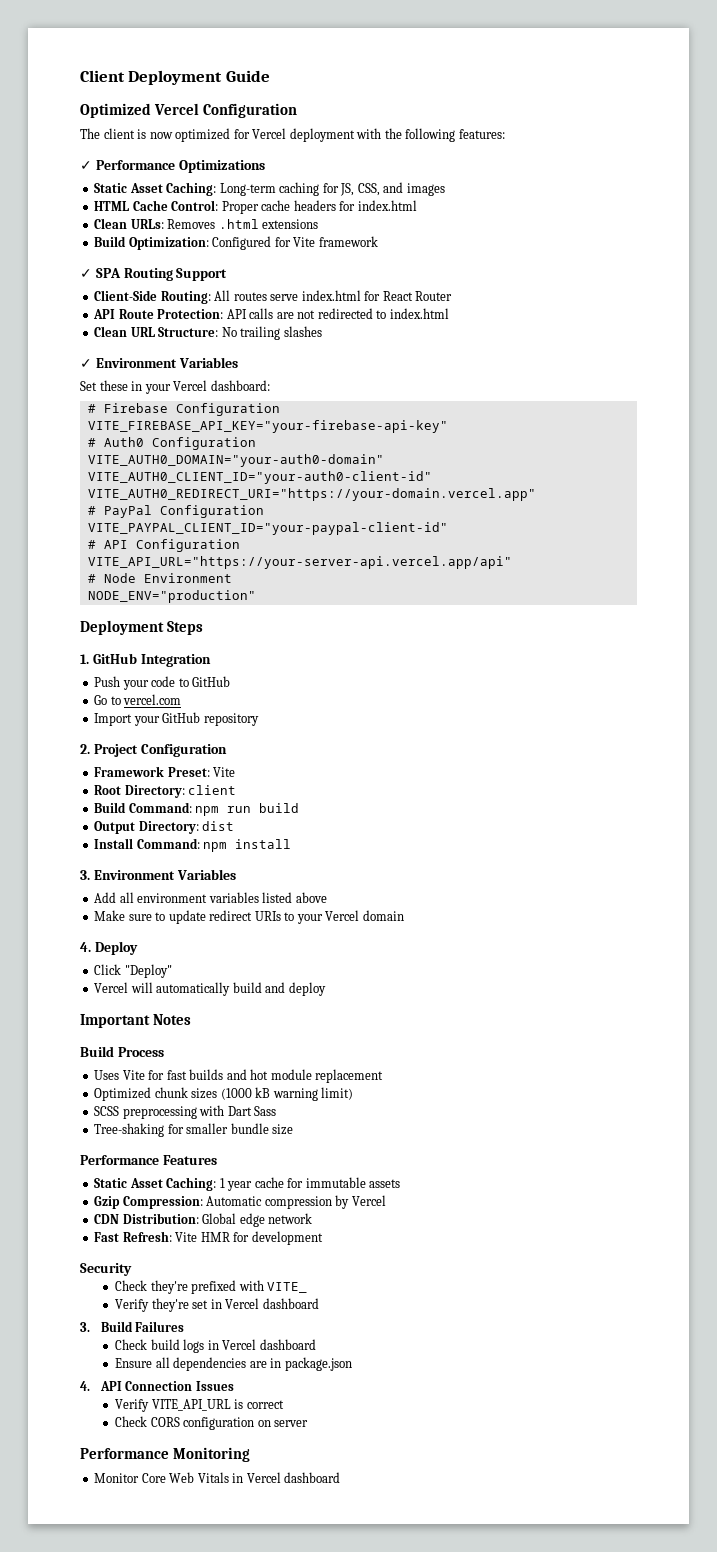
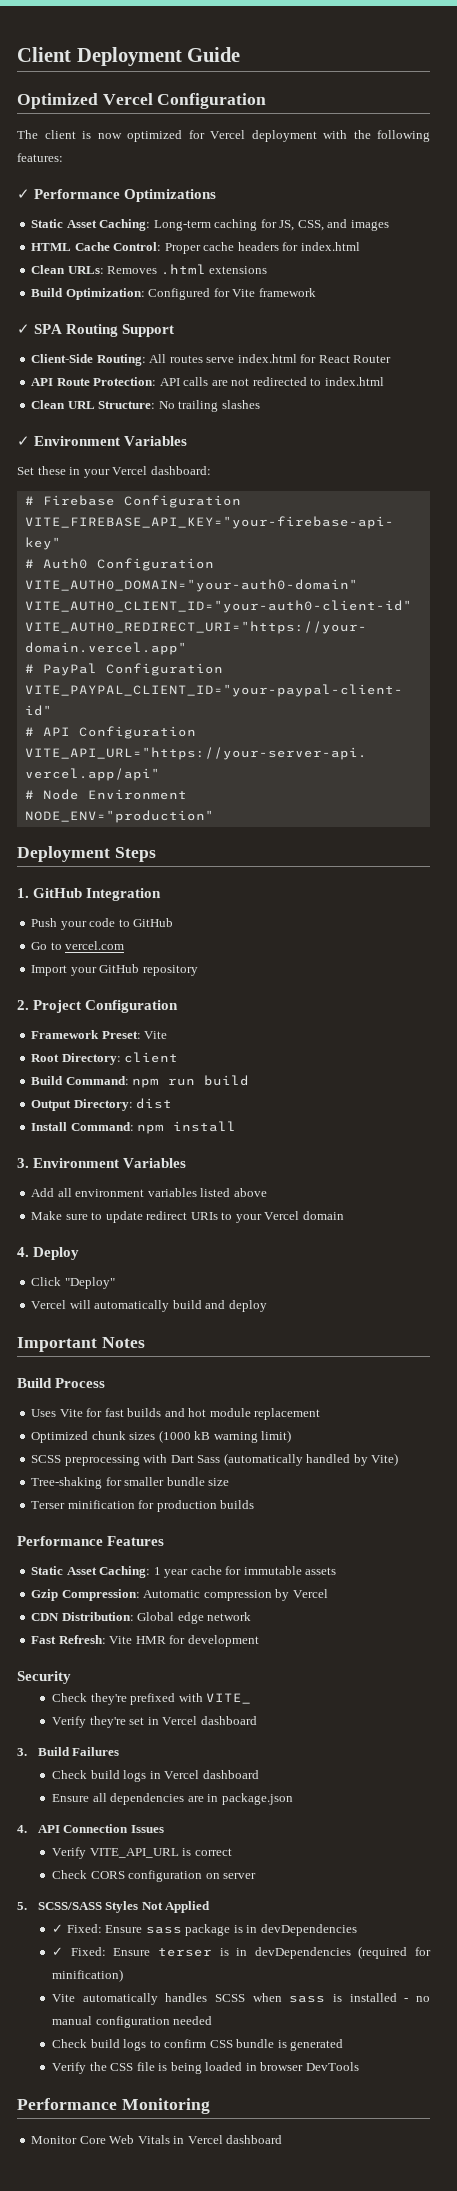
(277, 1111) none -> [223,1453,399,1466] (automatically handled by Vite)
(294, 1129) none -> [31,1500,255,1512] // Terser minification for production builds
(309, 1423) none -> [17,1901,211,1913] [52,1924,357,1936] [52,1946,431,1959] [52,1969,124,1982] [52,1993,431,2005] [52,2016,213,2028] [52,2039,344,2051] [52,2062,359,2074] // 5. SCSS/SASS Styles Not Applied // ✓ Fixed: Ensure sass package is in devDependencies // ✓ Fixed: Ensure terser is in devDependencies (required for minification) // Vite automatically handles SCSS when sass is installed - no manual configuration needed // Check build logs to confirm CSS bundle is generated // Verify the CSS file is being loaded in browser DevTools

